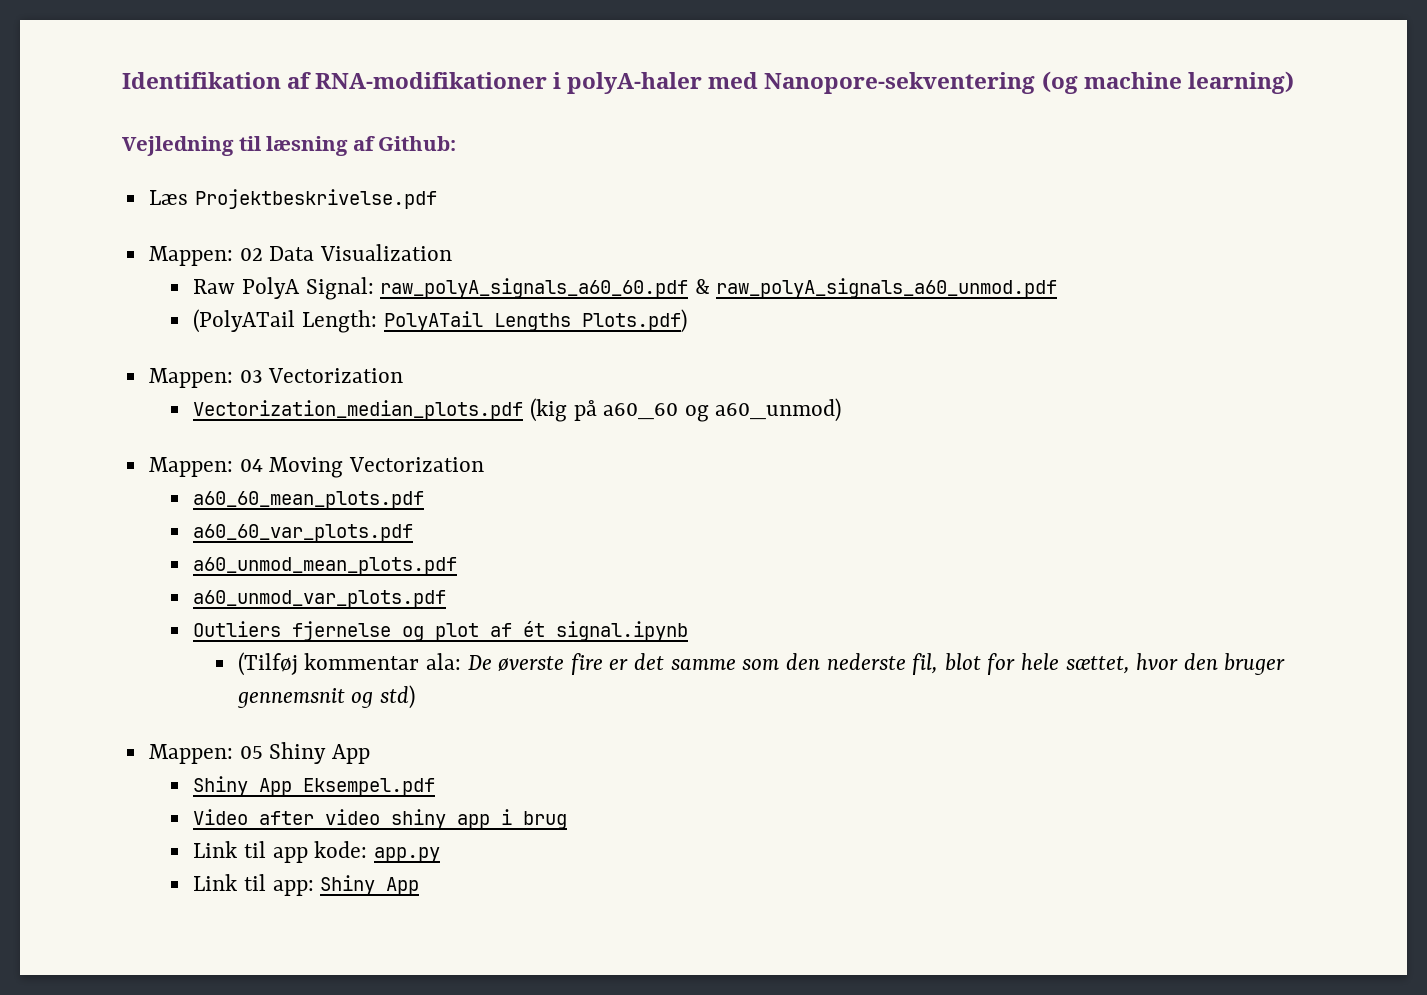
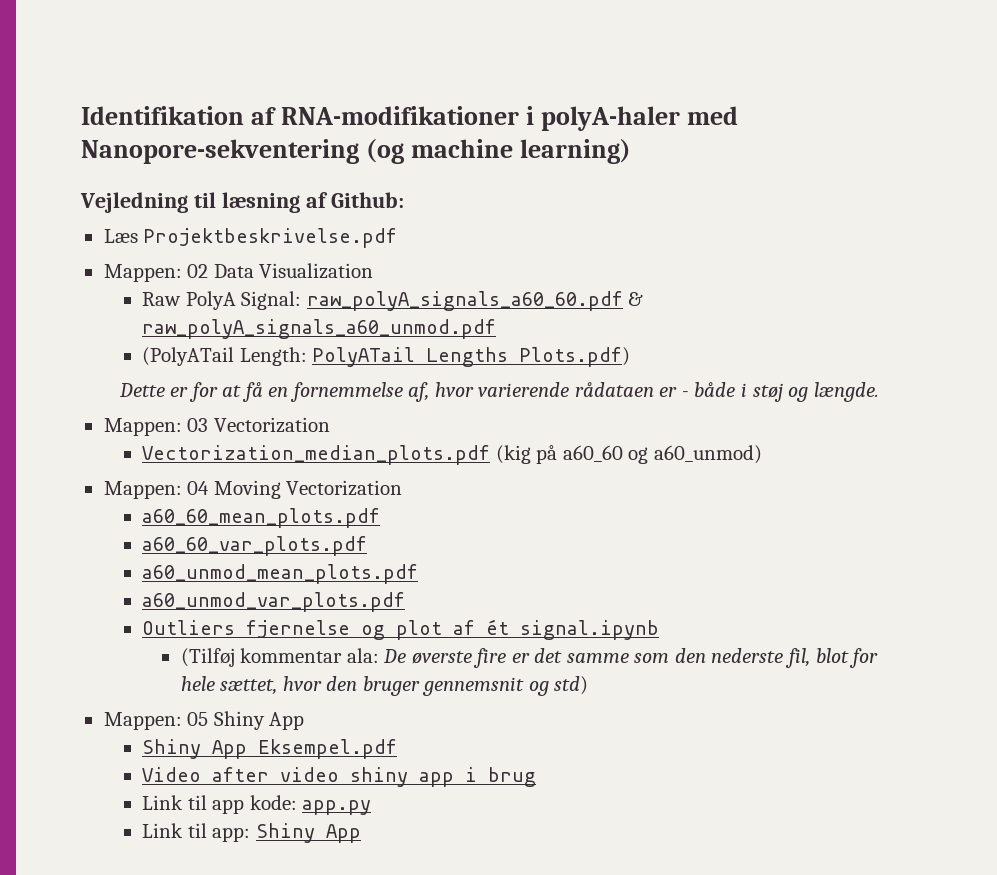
(687, 321) none -> [118,382,879,402] // Dette er for at få en fornemmelse af, hvor varierende rådataen er - både i støj og længde.

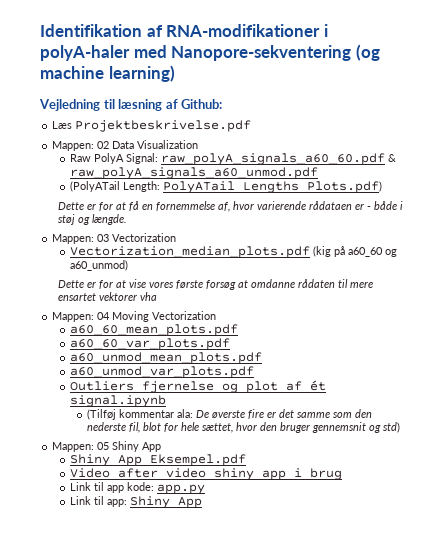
(762, 454) none -> [57,279,373,290] [57,292,157,301] // Dette er for at vise vores første forsøg at omdanne rådaten til mere ensartet vektorer vha

